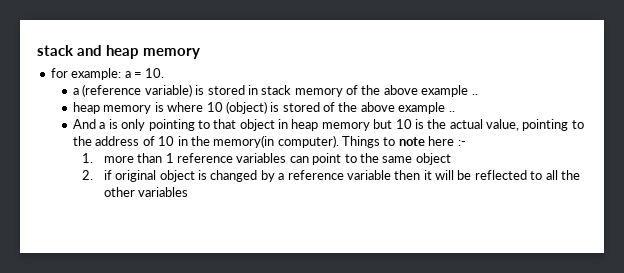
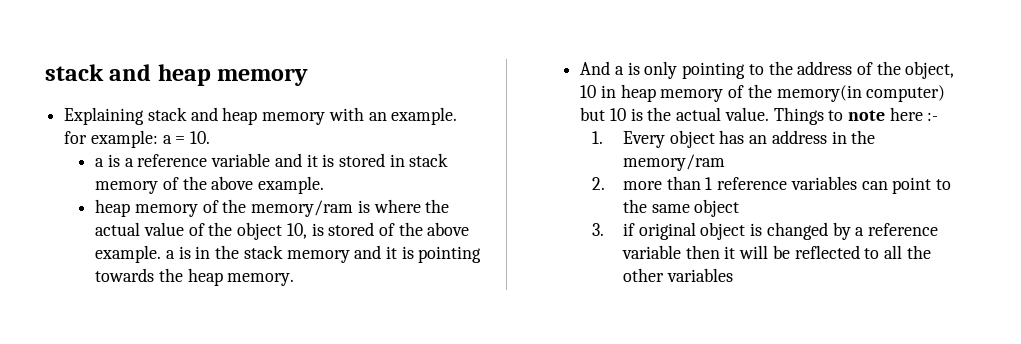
(200, 53) none -> [64,107,458,125] Explaining stack and heap memory with an example.
[82,84,192,97] (reference variable) -> [107,153,318,167] is a reference variable and it
[421,85,478,97] [73,101,267,114] example .. // heap memory is where 10 (object) -> [258,176,325,194] [95,199,450,217] [95,222,307,240] example. // heap memory of the memory/ram is where the actual value of the object 10,
[398,102,455,114] example .. -> [95,245,482,263] [95,268,295,286] example. a is in the stack memory and it is pointing towards the heap memory.
[213,119,370,131] that object in heap memory -> [768,61,955,79] [580,84,946,102] the address of the object, 10 in heap memory of the memory(in computer)
[486,119,584,131] [73,135,339,148] value, pointing to the address of 10 in the memory(in computer). -> [724,107,769,121] value.
(93, 158) none -> [622,130,876,148] [622,154,725,171] [591,177,605,190] Every object has an address in the memory/ram // 2.
[81,170,93,180] 2. -> [591,223,604,236] 3.

